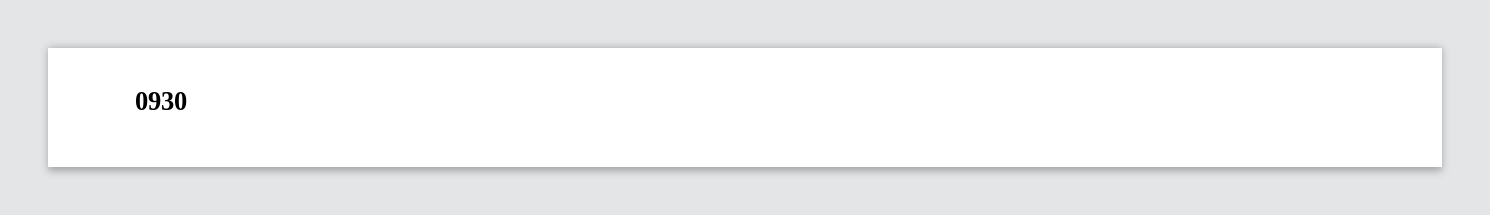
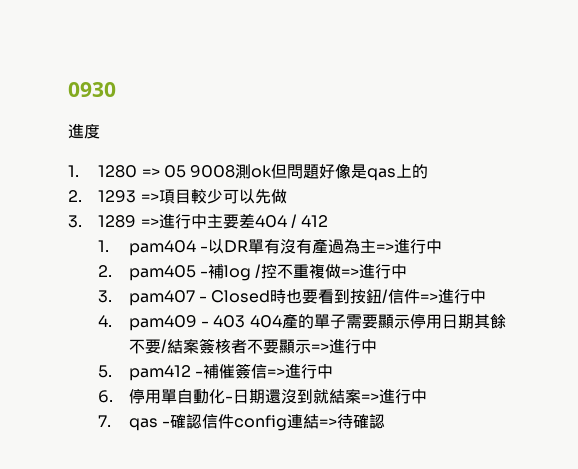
(187, 101) none -> [68,123,100,139] [68,164,429,181] [68,189,287,204] [68,213,329,229] [98,238,443,256] [98,263,408,281] [98,288,487,306] [98,313,506,331] [128,338,377,354] [98,363,334,381] [98,388,427,404] [98,414,386,431] // 進度 // 1. 1280 => 05 9008測ok但問題好像是qas上的 // 2. 1293 =>項目較少可以先做 // 3. 1289 =>進行中主要差404 / 412 // 1. pam404 -以DR單有沒有產過為主=>進行中 // 2. pam405 -補log /控不重複做=>進行中 // 3. pam407 - Closed時也要看到按鈕/信件=>進行中 // 4. pam409 - 403 404產的單子需要顯示停用日期其餘不要/結案簽核者不要顯示=>進行中 // 5. pam412 -補催簽信=>進行中 // 6.停用單自動化-日期還沒到就結案=>進行中 // 7. qas -確認信件config連結=>待確認

